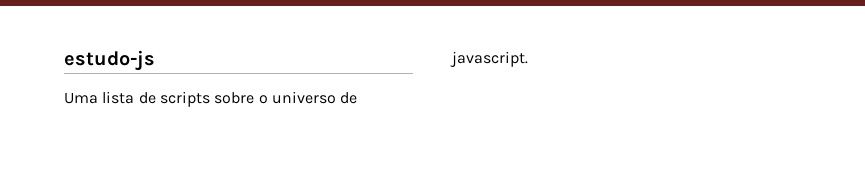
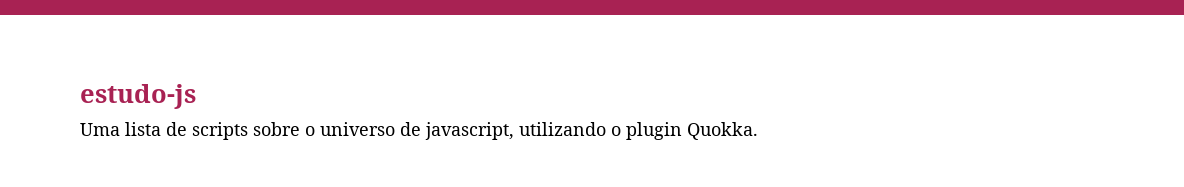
[450,51,528,67] javascript. -> [425,122,758,140] javascript, utilizando o plugin Quokka.

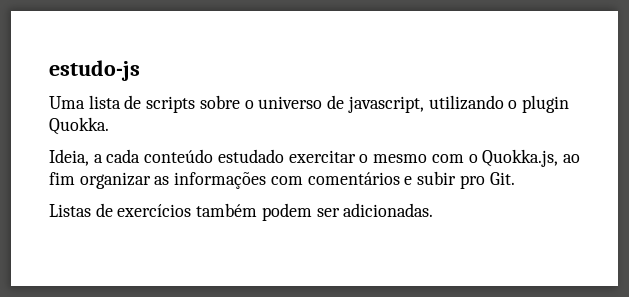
(758, 131) none -> [49,149,580,167] [49,171,515,189] [49,203,434,221] // Ideia, a cada conteúdo estudado exercitar o mesmo com o Quokka.js, ao fim organizar as informações com comentários e subir pro Git. // Listas de exercícios também podem ser adicionadas.

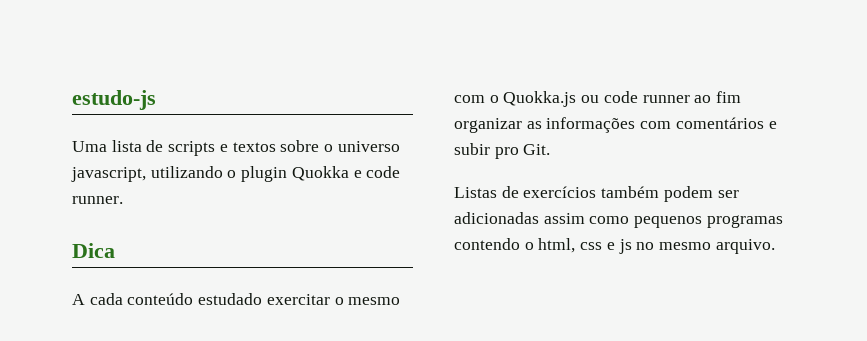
(196, 104) none -> [219,142,276,152] e textos
[327,95,345,109] de -> (400, 146) none
[49,117,109,135] [49,149,103,166] Quokka. // Ideia, a -> [291,166,401,181] [72,196,123,204] [72,243,115,258] [72,294,85,305] Quokka e code runner. // Dica // A
[482,149,559,167] Quokka.js, -> [503,91,690,107] Quokka.js ou code runner
[343,203,434,217] adicionadas. -> [454,212,783,228] [454,238,775,254] adicionadas assim como pequenos programas contendo o html, css e js no mesmo arquivo.

